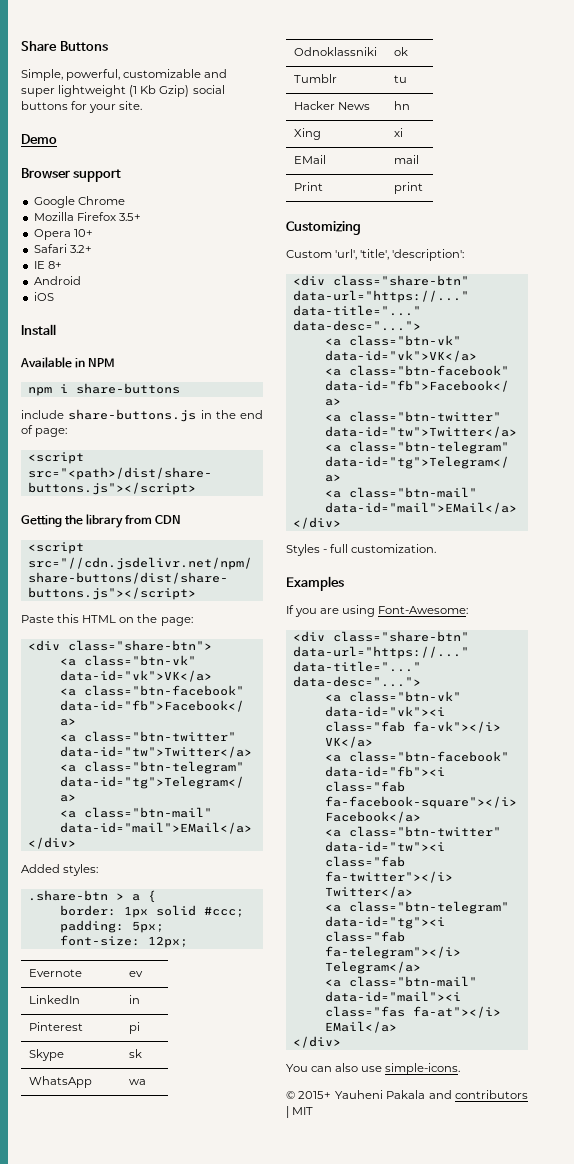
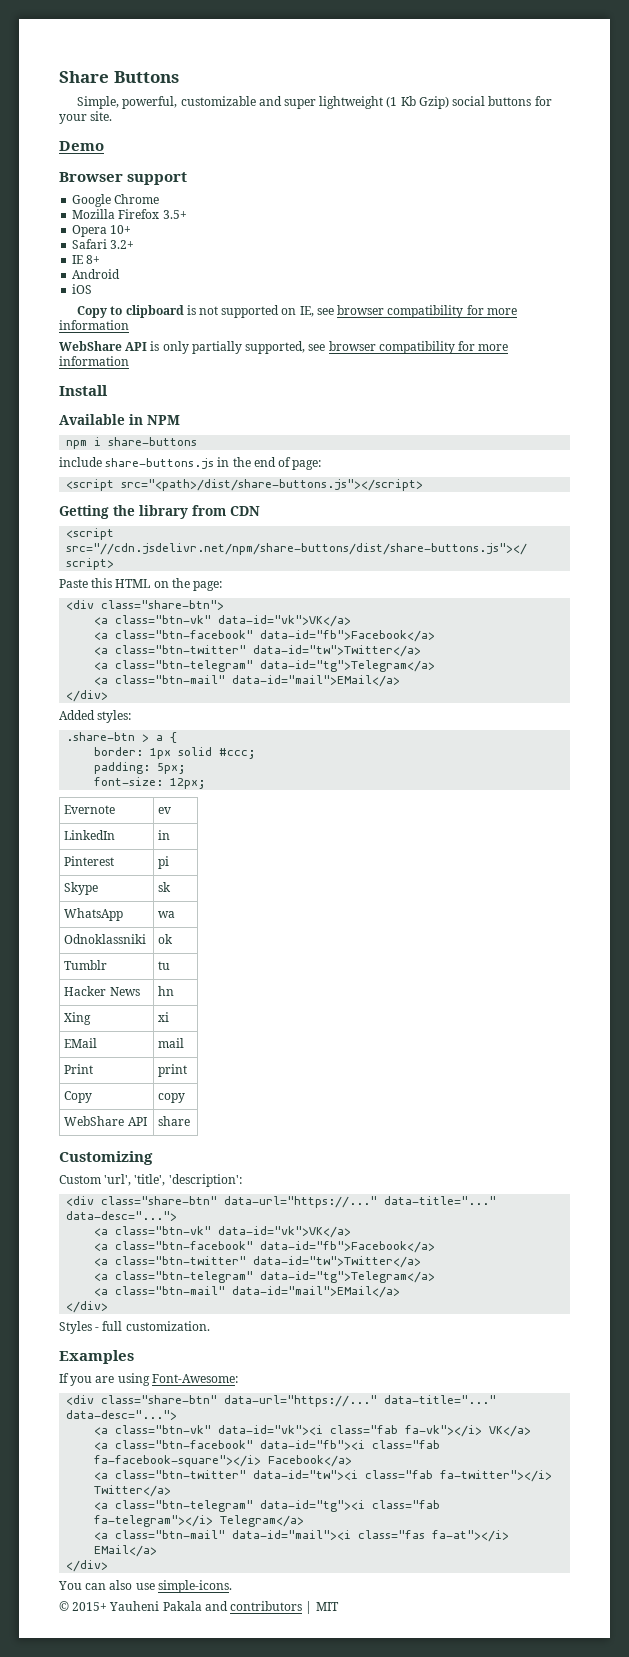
(54, 296) none -> [77,305,517,318] [59,320,129,330] [59,341,509,354] [59,356,129,366] // Copy to clipboard is not supported on IE, see browser compatibility for more information // WebShare API is only partially supported, see browser compatibility for more information
(424, 188) none -> [64,1091,93,1103] [158,1093,186,1103] [64,1116,147,1126] [158,1116,191,1126] // Copy | copy // WebShare API | share

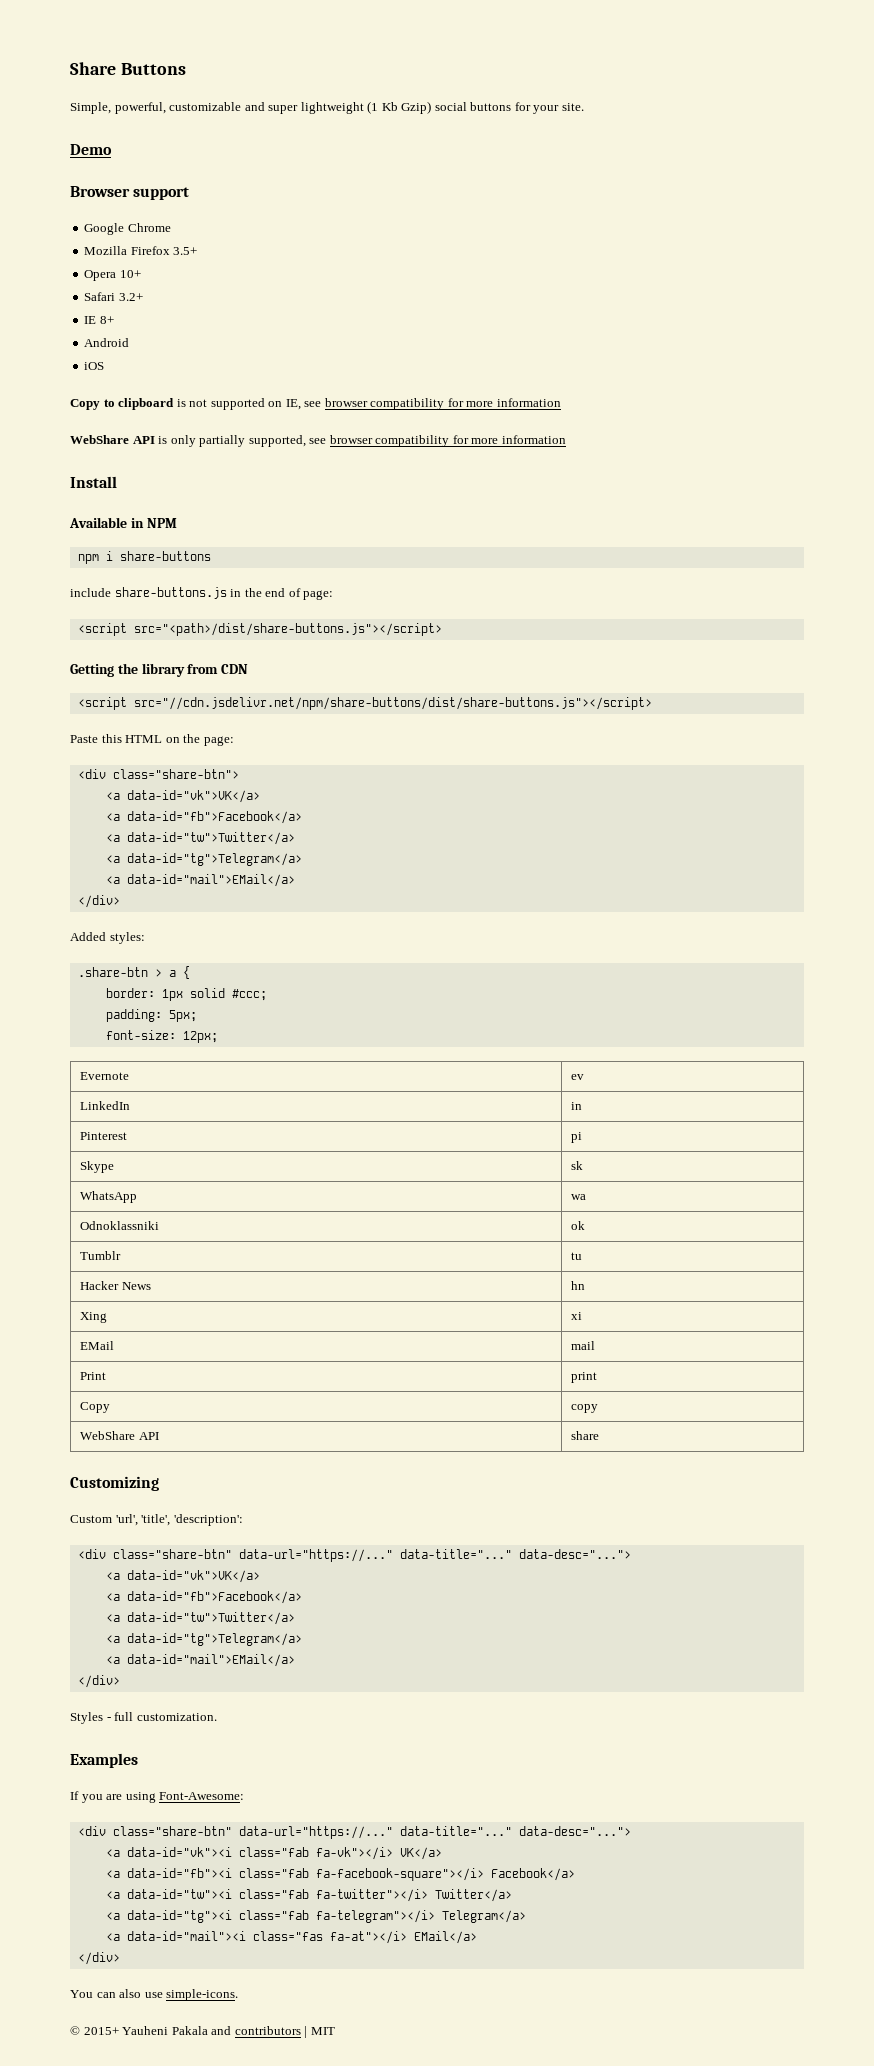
[115,615,352,627] [94,630,436,642] [94,645,422,657] [94,660,436,672] [94,675,226,685] class="btn-vk" data-id="vk">VK</a> // <a class="btn-facebook" data-id="fb">Facebook</a> // <a class="btn-twitter" data-id="tw">Twitter</a> // <a class="btn-telegram" data-id="tg">Telegram</a> // <a class="btn-mail" -> [126,790,260,803] [105,811,302,824] [105,832,295,845] [105,853,302,866] [105,876,120,884] data-id="vk">VK</a> // <a data-id="fb">Facebook</a> // <a data-id="tw">Twitter</a> // <a data-id="tg">Telegram</a> // <a
[115,1226,352,1238] [94,1241,436,1253] [94,1256,422,1268] [94,1271,436,1283] [94,1286,226,1296] class="btn-vk" data-id="vk">VK</a> // <a class="btn-facebook" data-id="fb">Facebook</a> // <a class="btn-twitter" data-id="tw">Twitter</a> // <a class="btn-telegram" data-id="tg">Telegram</a> // <a class="btn-mail" -> [126,1570,260,1583] [105,1591,302,1604] [105,1612,295,1625] [105,1633,302,1646] [105,1656,120,1664] data-id="vk">VK</a> // <a data-id="fb">Facebook</a> // <a data-id="tw">Twitter</a> // <a data-id="tg">Telegram</a> // <a
[115,1425,212,1434] class="btn-vk" -> (120, 1853) none
[115,1440,254,1449] class="btn-facebook" -> (120, 1874) none
[115,1470,247,1479] class="btn-twitter" -> (120, 1895) none
[115,1500,254,1512] class="btn-telegram" -> (120, 1916) none
[115,1530,226,1539] class="btn-mail" -> (120, 1937) none

